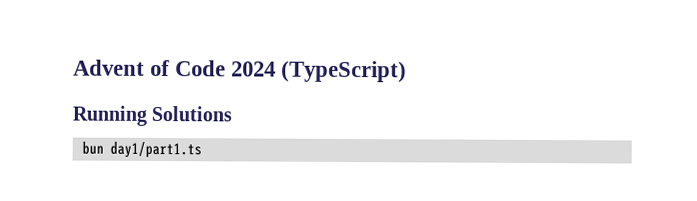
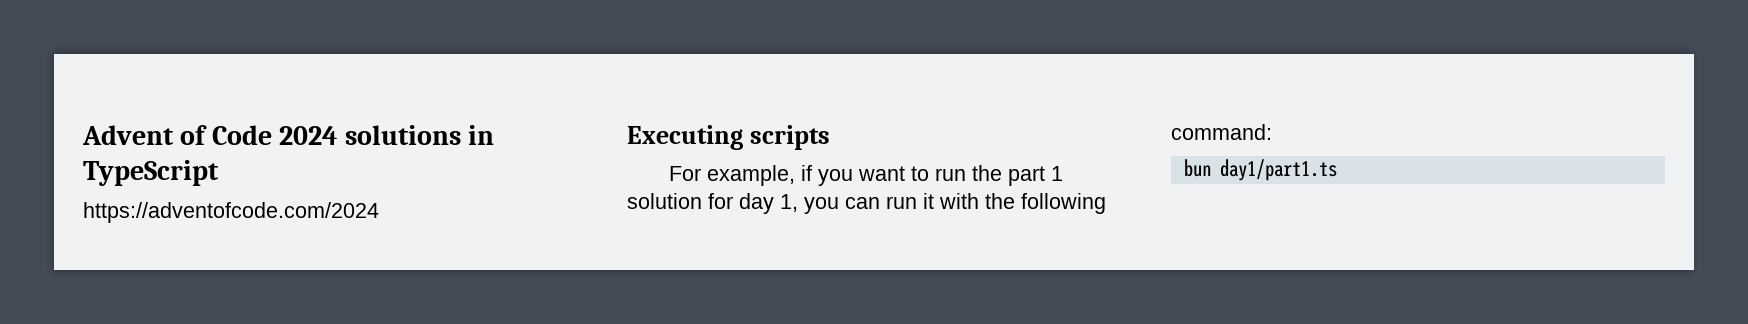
[281,60,408,83] [72,105,233,126] (TypeScript) // Running Solutions -> [344,125,495,145] [83,160,219,186] [83,202,379,223] [627,125,830,150] [668,165,1063,186] [627,193,1106,214] [1171,124,1272,140] solutions in TypeScript // https://adventofcode.com/2024 // Executing scripts // For example, if you want to run the part 1 solution for day 1, you can run it with the following command:

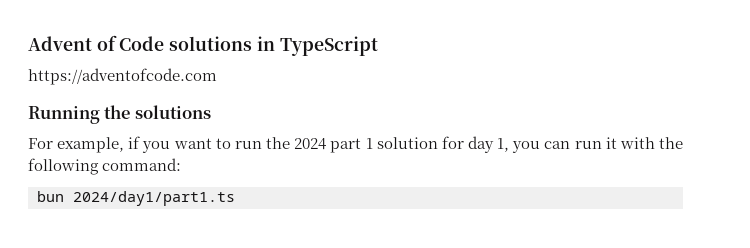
[279,126,338,145] 2024 -> (165, 43) none
[83,202,379,223] [627,125,830,150] https://adventofcode.com/2024 // Executing scripts -> [28,68,217,85] [28,105,211,124] https://adventofcode.com // Running the solutions
(1002, 173) none -> [294,138,327,150] 2024
[1219,159,1337,181] day1/part1.ts -> [73,191,235,206] 2024/day1/part1.ts

